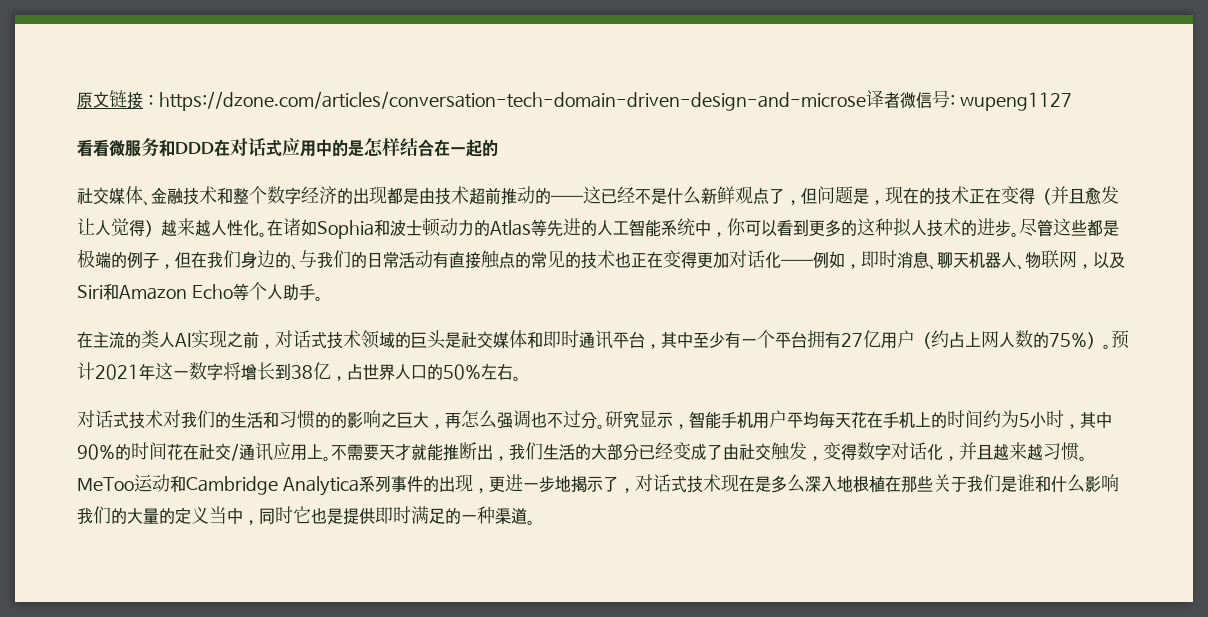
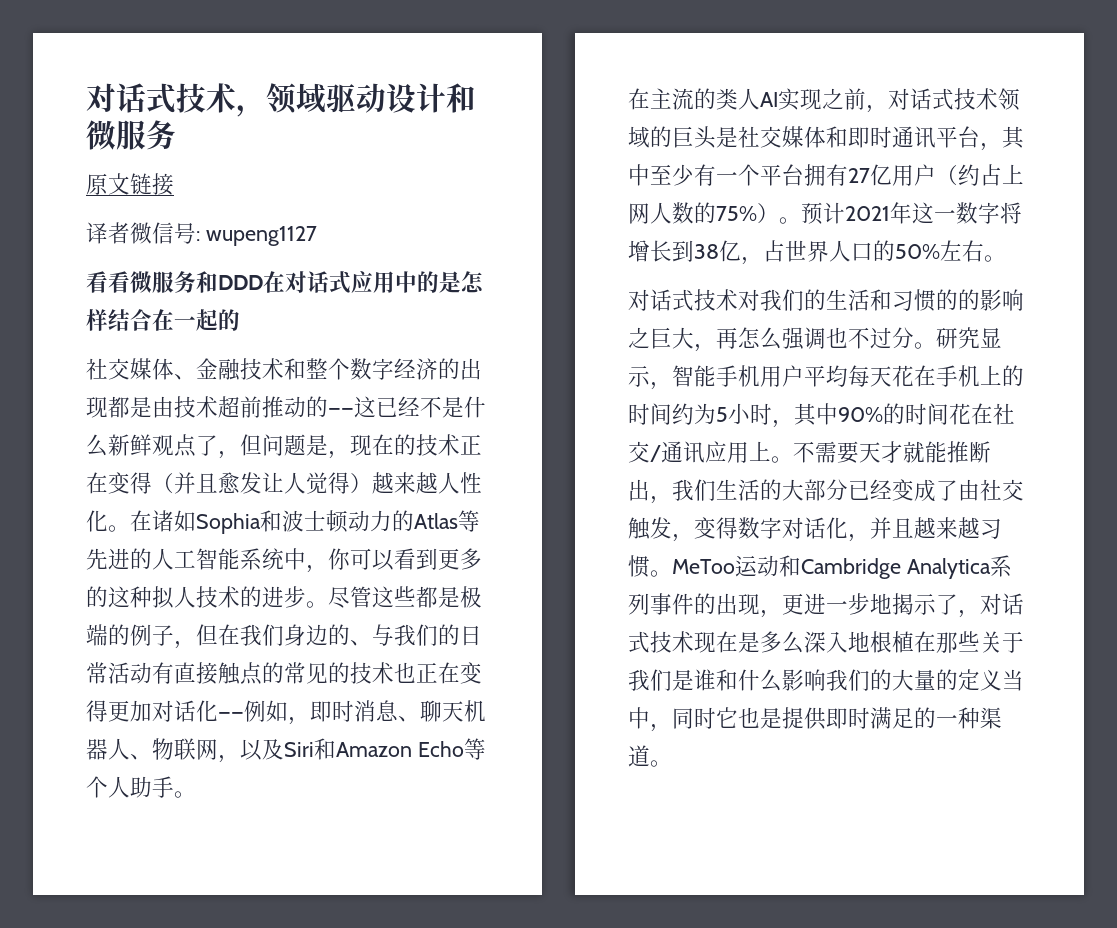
(77, 100) none -> [86,83,476,117] [86,120,176,150] 对话式技术，领域驱动设计和微服务 //
[143,91,866,111] ：https://dzone.com/articles/conversation-tech-domain-driven-design-and-microse -> (174, 184) //

